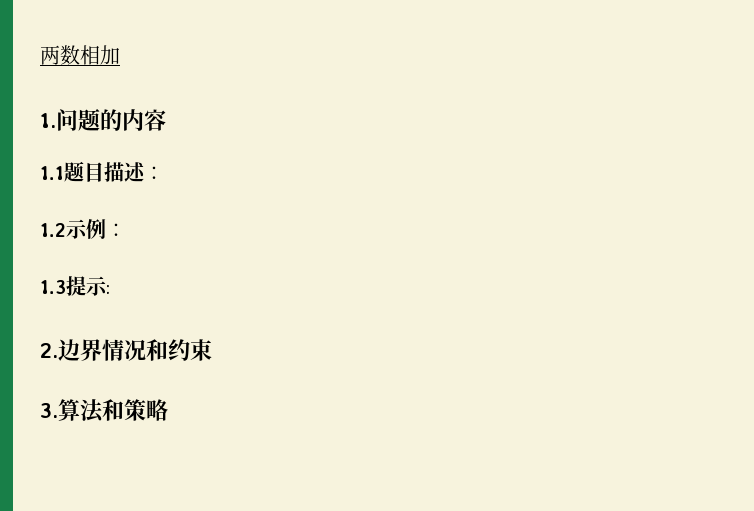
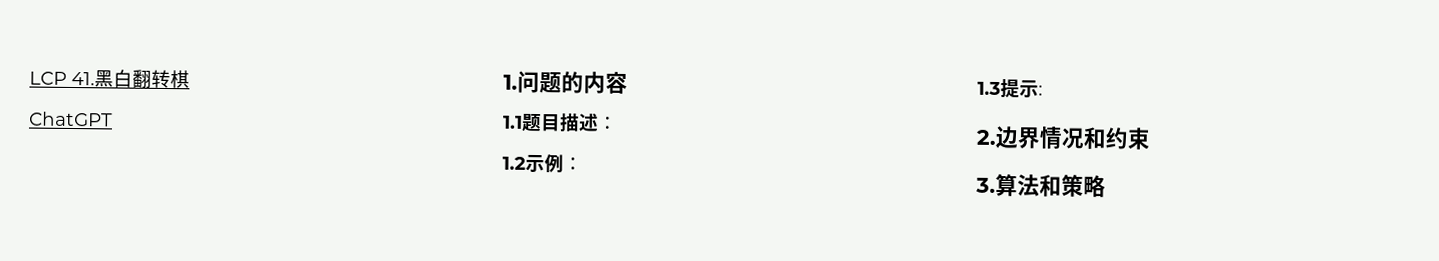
[40,45,120,65] 两数相加 -> [29,69,190,89] [29,111,113,127] LCP 41.黑白翻转棋 // ChatGPT

